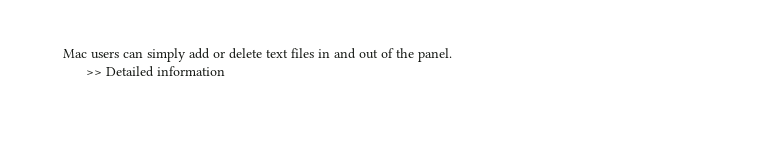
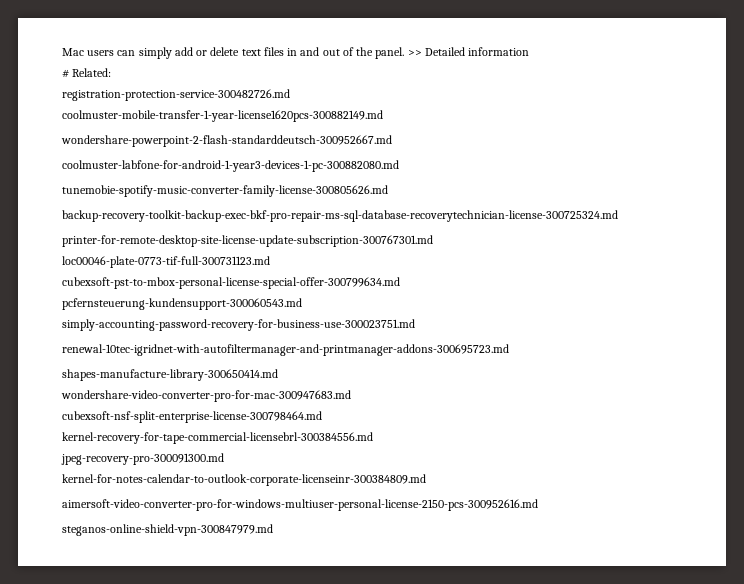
(452, 55) // -> (405, 53) none
(226, 71) none -> [62,68,112,78] [62,89,290,101] [62,110,383,122] [61,135,392,147] [62,160,399,172] [62,185,388,197] [62,210,618,222] [62,235,433,247] [62,256,270,268] [62,277,400,289] [62,298,302,310] [62,319,415,331] [62,344,509,356] [62,369,278,381] [61,390,351,402] [62,411,322,423] [62,432,373,444] [61,453,224,465] [62,474,426,486] [62,499,538,511] [62,524,273,536] // # Related: // registration-protection-service-300482726.md // coolmuster-mobile-transfer-1-year-license1620pcs-300882149.md // wondershare-powerpoint-2-flash-standarddeutsch-300952667.md // coolmuster-labfone-for-android-1-year3-devices-1-pc-300882080.md // tunemobie-spotify-music-converter-family-license-300805626.md // backup-recovery-toolkit-backup-exec-bkf-pro-repair-ms-sql-database-recoverytechnician-license-300725324.md // printer-for-remote-desktop-site-license-update-subscription-300767301.md // loc00046-plate-0773-tif-full-300731123.md // cubexsoft-pst-to-mbox-personal-license-special-offer-300799634.md // pcfernsteuerung-kundensupport-300060543.md // simply-accounting-password-recovery-for-business-use-300023751.md // renewal-10tec-igridnet-with-autofiltermanager-and-printmanager-addons-300695723.md // shapes-manufacture-library-300650414.md // wondershare-video-converter-pro-for-mac-300947683.md // cubexsoft-nsf-split-enterprise-license-300798464.md // kernel-recovery-for-tape-commercial-licensebrl-300384556.md // jpeg-recovery-pro-300091300.md // kernel-for-notes-calendar-to-outlook-corporate-licenseinr-300384809.md // aimersoft-video-converter-pro-for-windows-multiuser-personal-license-2150-pcs-300952616.md // steganos-online-shield-vpn-300847979.md

